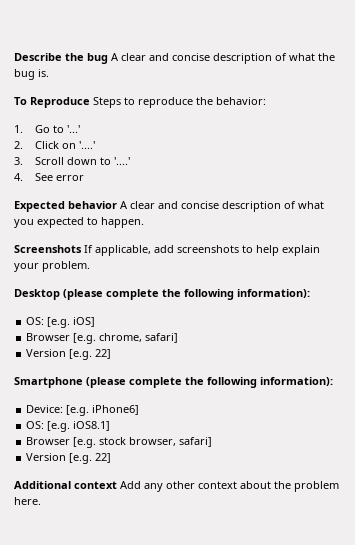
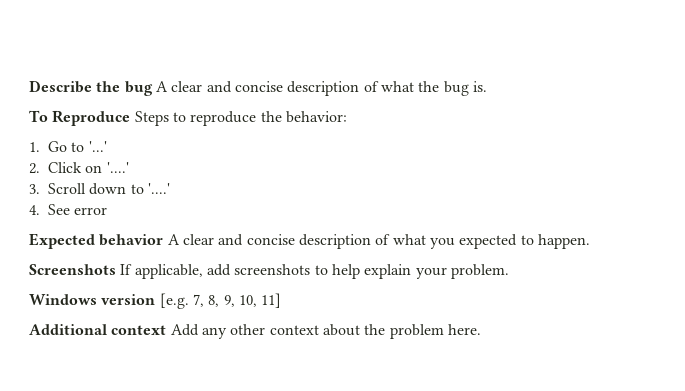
[14,289,310,300] [26,317,96,328] [26,333,179,344] [26,349,112,360] [14,377,333,388] [26,405,140,416] [26,421,111,432] [26,437,213,448] [26,453,112,464] Desktop (please complete the following information): // OS: [e.g. iOS] // Browser [e.g. chrome, safari] // Version [e.g. 22] // Smartphone (please complete the following information): // Device: [e.g. iPhone6] // OS: [e.g. iOS8.1] // Browser [e.g. stock browser, safari] // Version [e.g. 22] -> [29,293,282,309] Windows version [e.g. 7, 8, 9, 10, 11]

